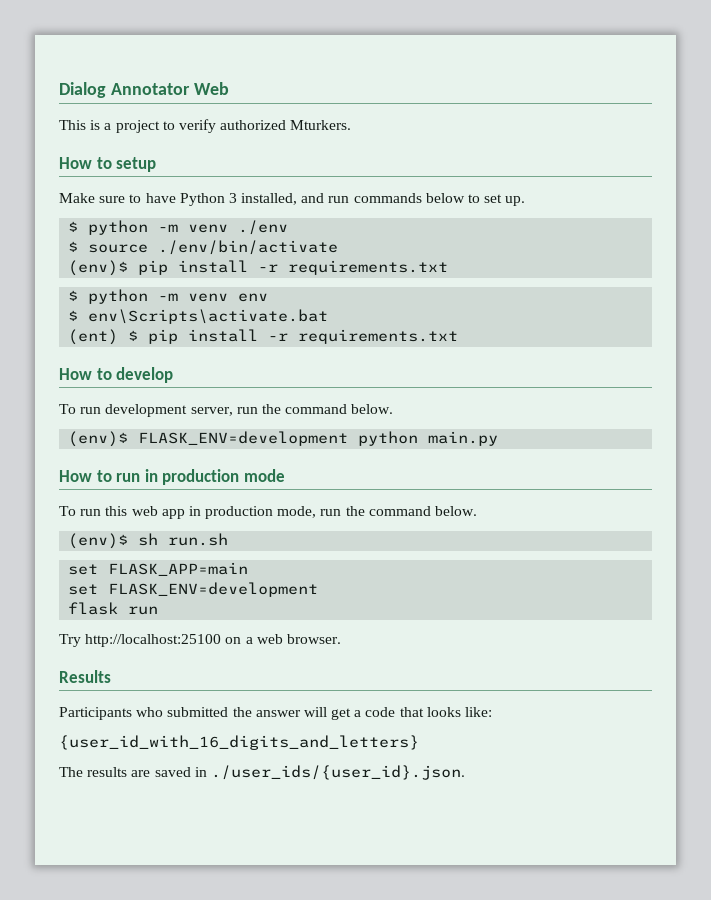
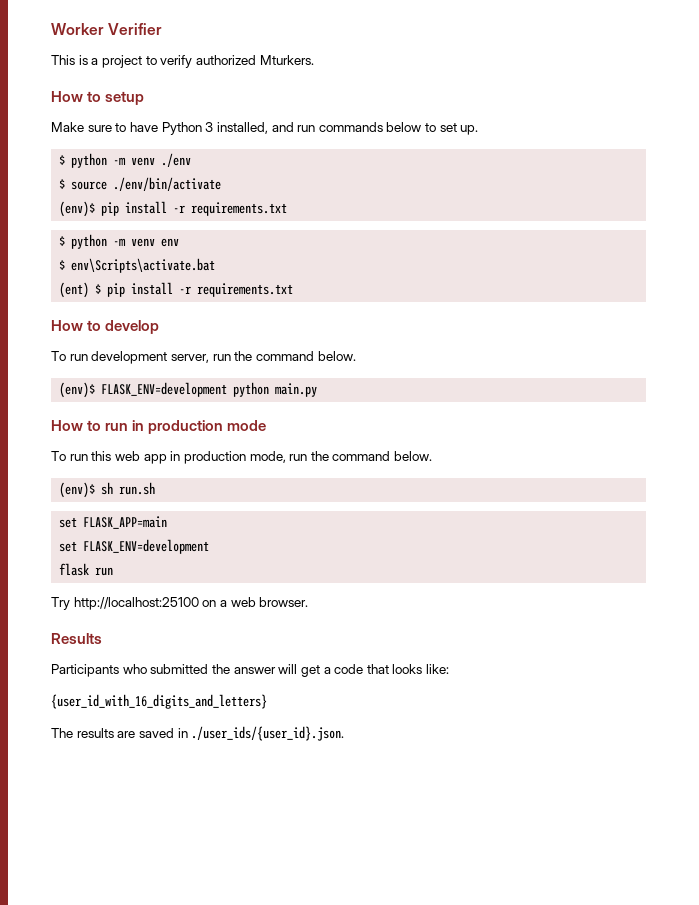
[59,82,229,98] Dialog Annotator Web -> [51,23,163,35] Worker Verifier

